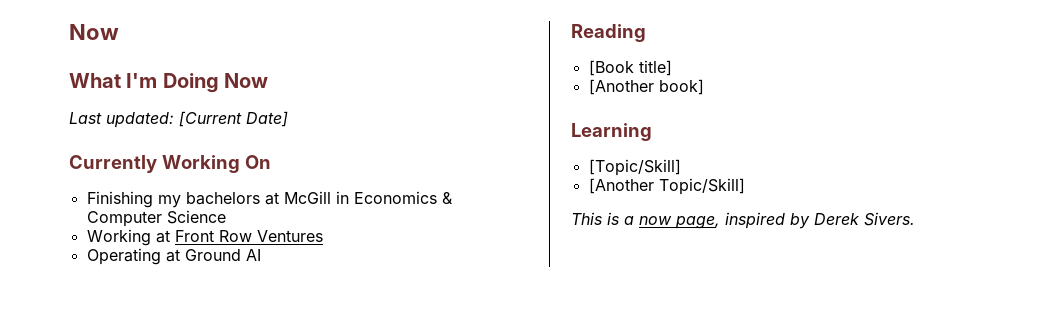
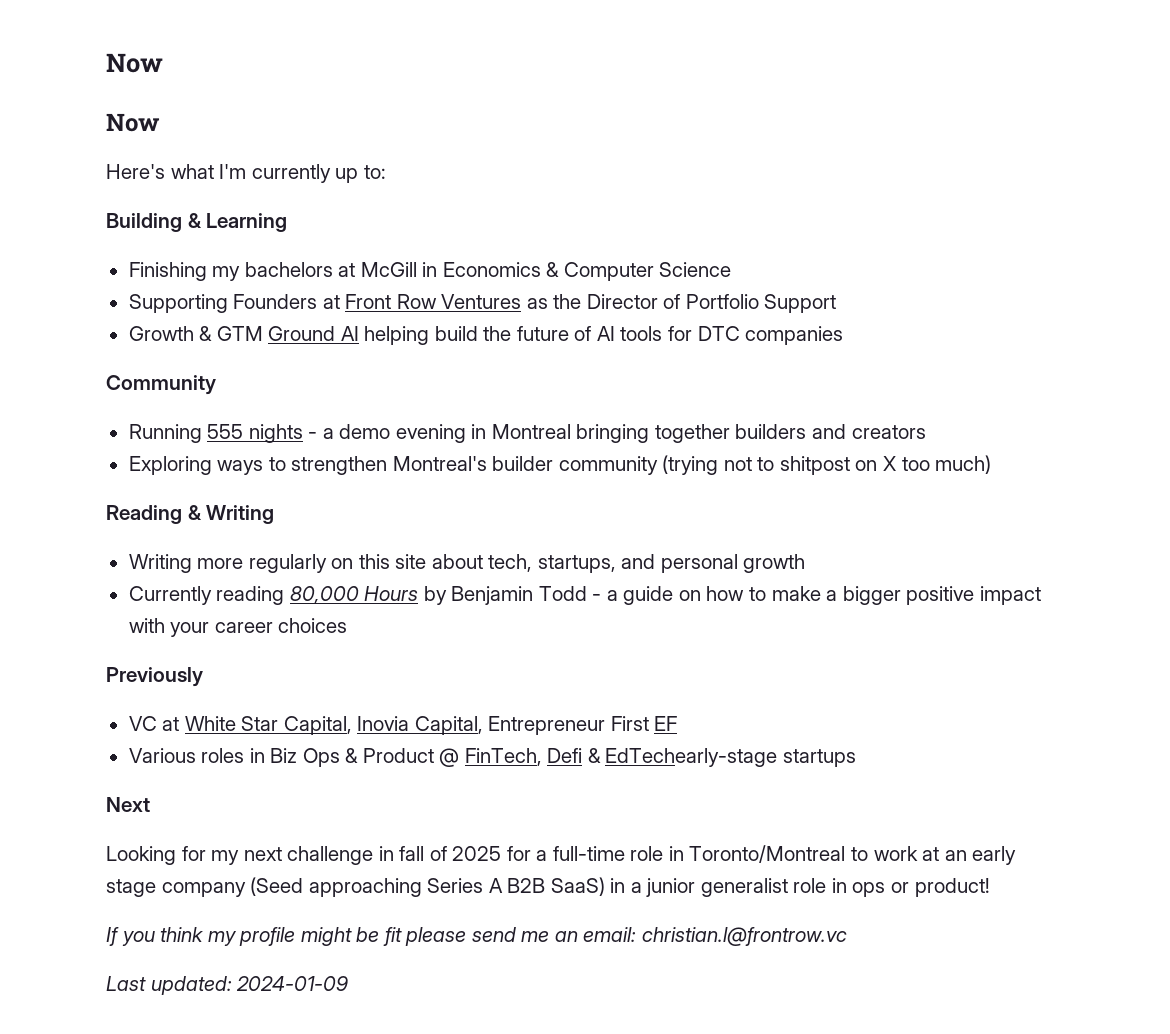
[69,24,119,40] [69,73,269,93] [69,111,288,128] [69,155,271,173] Now // What I'm Doing Now // Last updated: [Current Date] // Currently Working On -> [106,53,163,73] [106,113,160,132] [106,164,386,183] [106,213,288,232] Now // Now // Here's what I'm currently up to: // Building & Learning
[86,229,151,246] Working -> [128,294,318,313] Supporting Founders
[86,248,261,265] [571,24,646,42] [588,60,672,76] [588,79,704,95] [571,123,652,141] [588,159,681,176] [588,178,745,195] [571,212,915,229] // Operating at Ground AI // Reading // [Book title] // [Another book] // Learning // [Topic/Skill] // [Another Topic/Skill] // This is a now page, inspired by Derek Sivers. -> [526,294,837,313] [128,326,844,345] [106,375,216,395] [128,424,926,443] [128,455,992,475] [106,505,275,524] [128,554,806,573] [128,586,1041,605] [128,618,348,637] [106,667,203,687] [128,716,678,735] [128,748,856,767] [106,797,150,812] [106,845,1017,865] [106,877,990,897] [106,927,847,946] [106,976,350,995] as the Director of Portfolio Support // Growth & GTM Ground AI helping build the future of AI tools for DTC companies // Community // Running 555 nights - a demo evening in Montreal bringing together builders and creators // Exploring ways to strengthen Montreal's builder community (trying not to shitpost on X too much) // Reading & Writing // Writing more regularly on this site about tech, startups, and personal growth // Currently reading 80,000 Hours by Benjamin Todd - a guide on how to make a bigger positive impact with your career choices // Previously // VC at White Star Capital, Inovia Capital, Entrepreneur First EF // Various roles in Biz Ops & Product @ FinTech, Defi & EdTechearly-stage startups // Next // Looking for my next challenge in fall of 2025 for a full-time role in Toronto/Montreal to work at an early stage company (Seed approaching Series A B2B SaaS) in a junior generalist role in ops or product! // If you think my profile might be fit please send me an email: christian.l@frontrow.vc // Last updated: 2024-01-09

